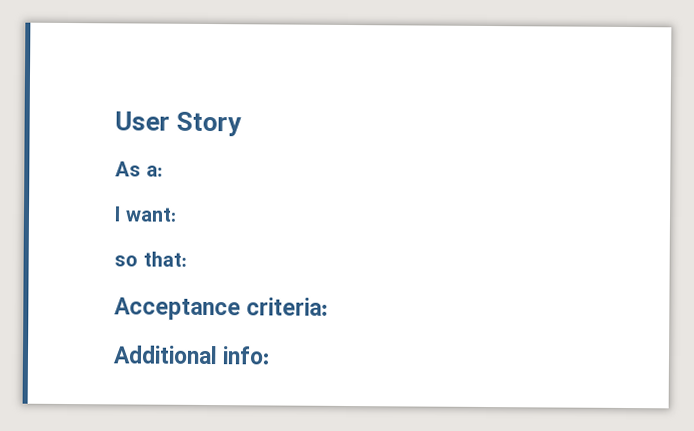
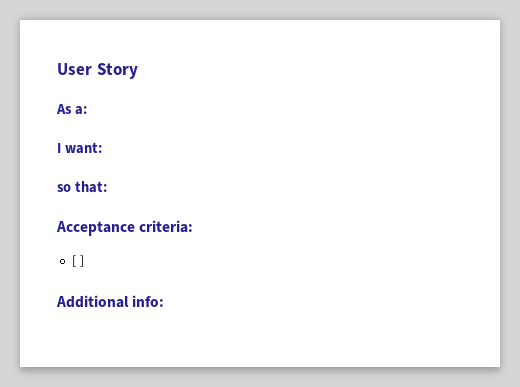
(329, 306) none -> [71,255,84,267] // [ ]

